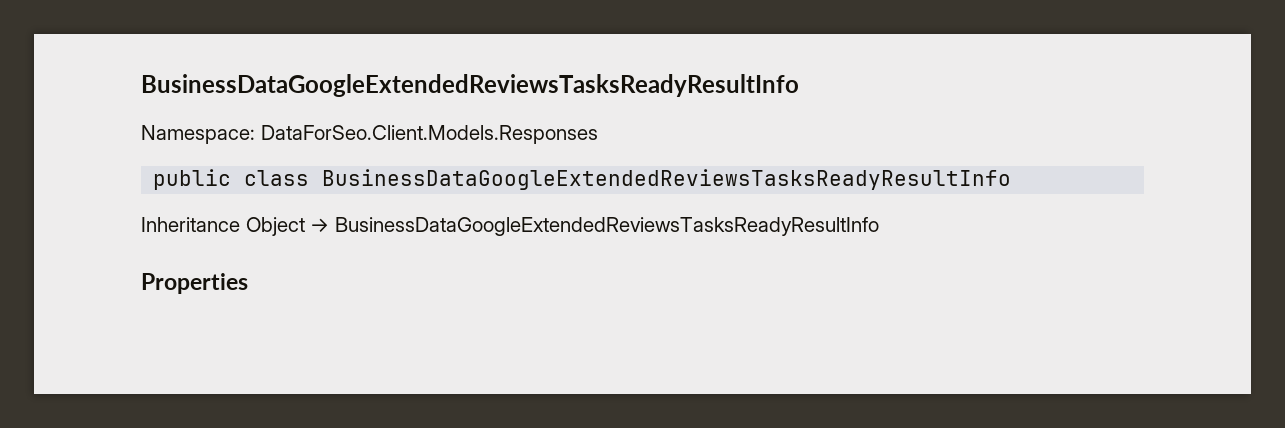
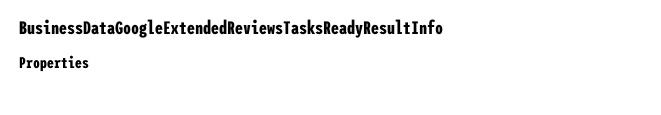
[141,74,799,97] [141,125,598,144] [153,169,1012,190] [141,217,879,236] BusinessDataGoogleExtendedReviewsTasksReadyResultInfo // Namespace: DataForSeo.Client.Models.Responses // public class BusinessDataGoogleExtendedReviewsTasksReadyResultInfo // Inheritance Object → BusinessDataGoogleExtendedReviewsTasksReadyResultInfo -> [19,19,443,38] BusinessDataGoogleExtendedReviewsTasksReadyResultInfo

